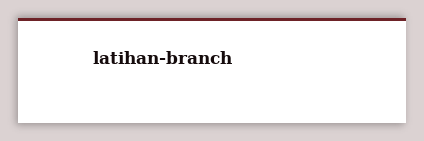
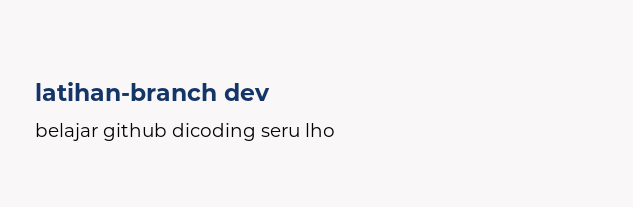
(232, 57) none -> [224,83,270,101] [35,123,335,141] dev // belajar github dicoding seru lho

